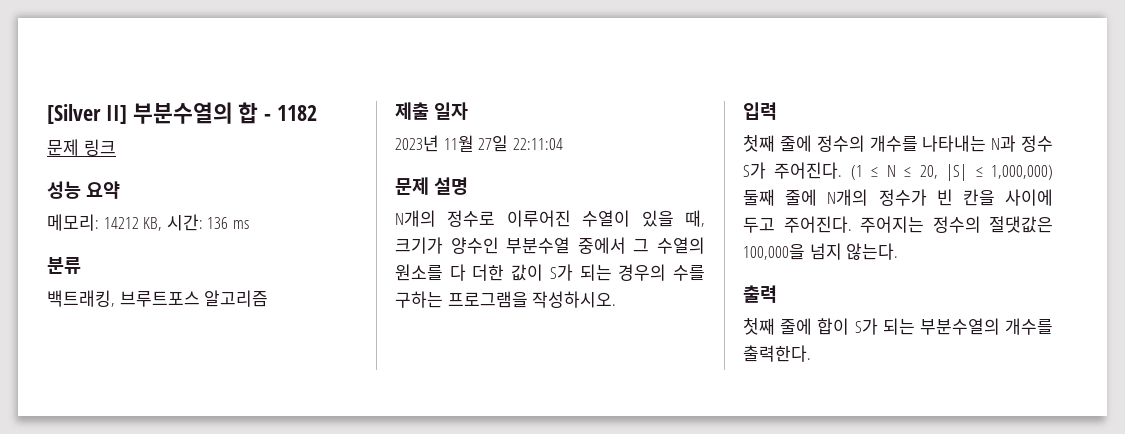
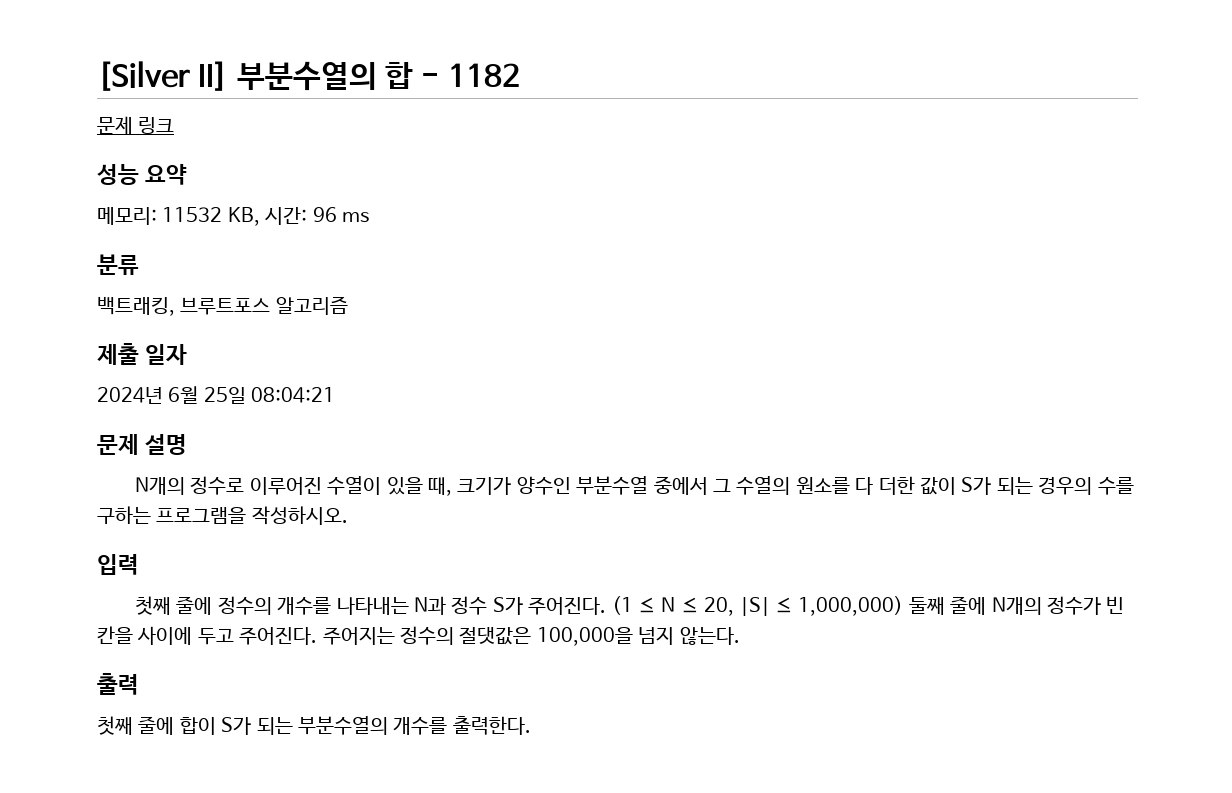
[103,217,139,229] 14212 -> [162,207,223,222] 11532
[207,217,229,229] 136 -> [312,207,337,222] 96
[395,135,563,152] 2023년 11월 27일 22:11:04 -> [97,386,336,404] 2024년 6월 25일 08:04:21

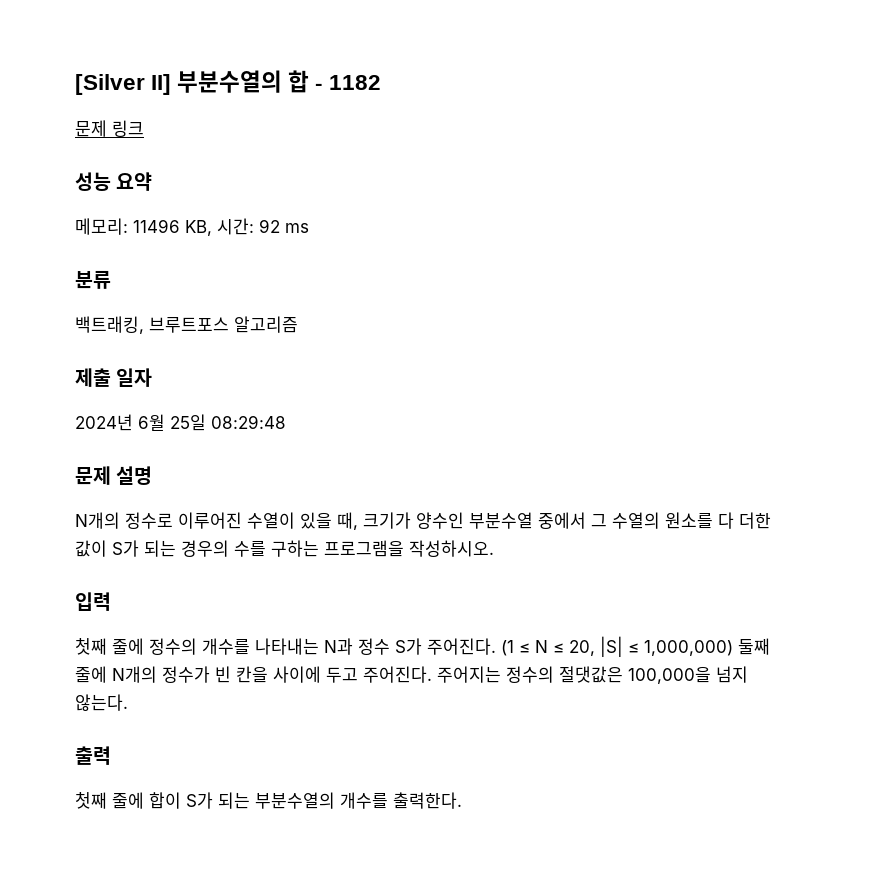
[162,207,223,222] 11532 -> [133,219,180,233] 11496
[312,207,337,222] 96 -> [259,219,280,233] 92
[251,387,336,403] 08:04:21 -> [211,415,286,429] 08:29:48

